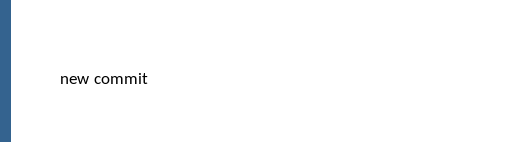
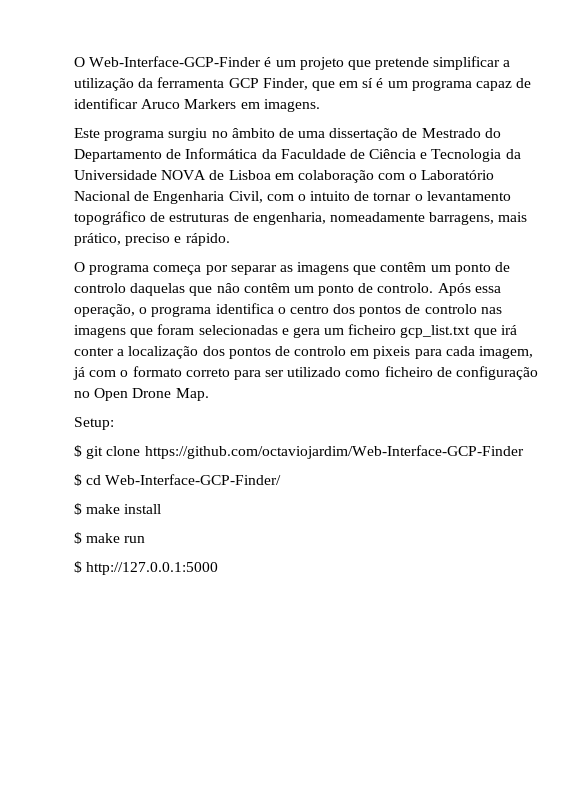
[60,73,148,84] new commit -> [74,56,511,70] [74,77,532,91] [74,98,320,112] [74,128,501,141] [74,148,521,162] [74,170,495,183] [74,191,511,204] [74,211,528,225] [74,233,230,246] [74,262,511,275] [74,283,501,296] [74,303,502,317] [74,324,517,338] [74,346,534,359] [73,366,539,380] [74,388,209,401] [74,417,114,430] [74,445,524,459] [74,474,282,486] [74,503,162,515] [74,532,146,544] [74,561,219,575] O Web-Interface-GCP-Finder é um projeto que pretende simplificar a utilização da ferramenta GCP Finder, que em sí é um programa capaz de identificar Aruco Markers em imagens. // Este programa surgiu no âmbito de uma dissertação de Mestrado do Departamento de Informática da Faculdade de Ciência e Tecnologia da Universidade NOVA de Lisboa em colaboração com o Laboratório Nacional de Engenharia Civil, com o intuito de tornar o levantamento topográfico de estruturas de engenharia, nomeadamente barragens, mais prático, preciso e rápido. // O programa começa por separar as imagens que contêm um ponto de controlo daquelas que nâo contêm um ponto de controlo. Após essa operação, o programa identifica o centro dos pontos de controlo nas imagens que foram selecionadas e gera um ficheiro gcp_list.txt que irá conter a localização dos pontos de controlo em pixeis para cada imagem, já com o formato correto para ser utilizado como ficheiro de configuração no Open Drone Map. // Setup: // $ git clone https://github.com/octaviojardim/Web-Interface-GCP-Finder // $ cd Web-Interface-GCP-Finder/ // $ make install // $ make run // $ http://127.0.0.1:5000

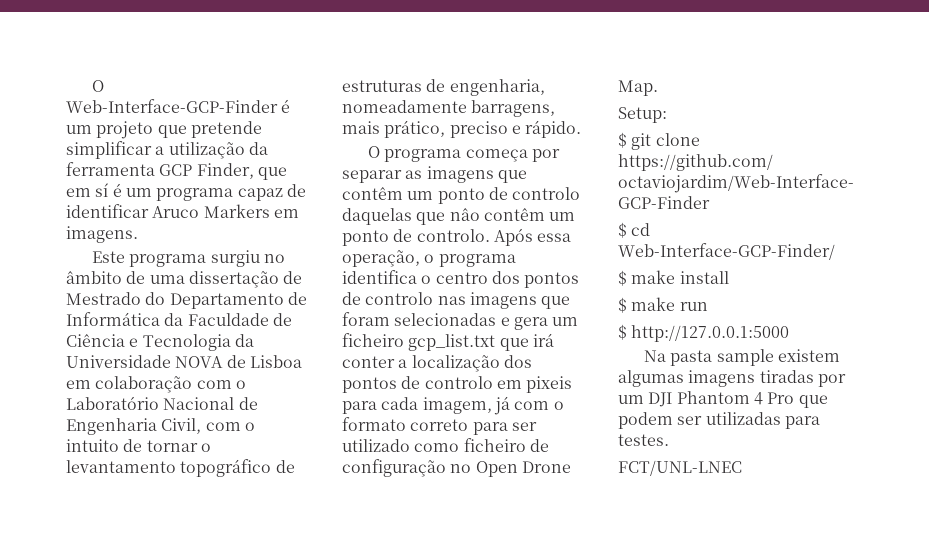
(219, 568) none -> [644,349,841,366] [618,370,846,387] [618,391,828,408] [618,412,820,429] [618,434,669,446] [618,460,742,476] // Na pasta sample existem algumas imagens tiradas por um DJI Phantom 4 Pro que podem ser utilizadas para testes. // FCT/UNL-LNEC

